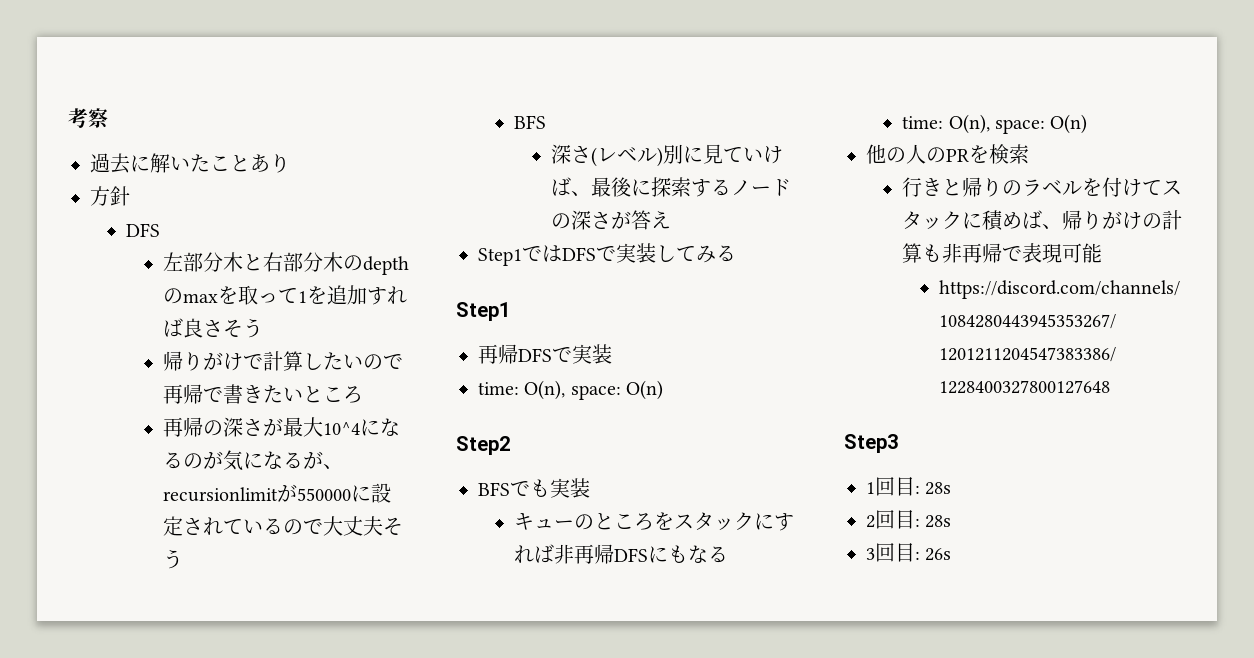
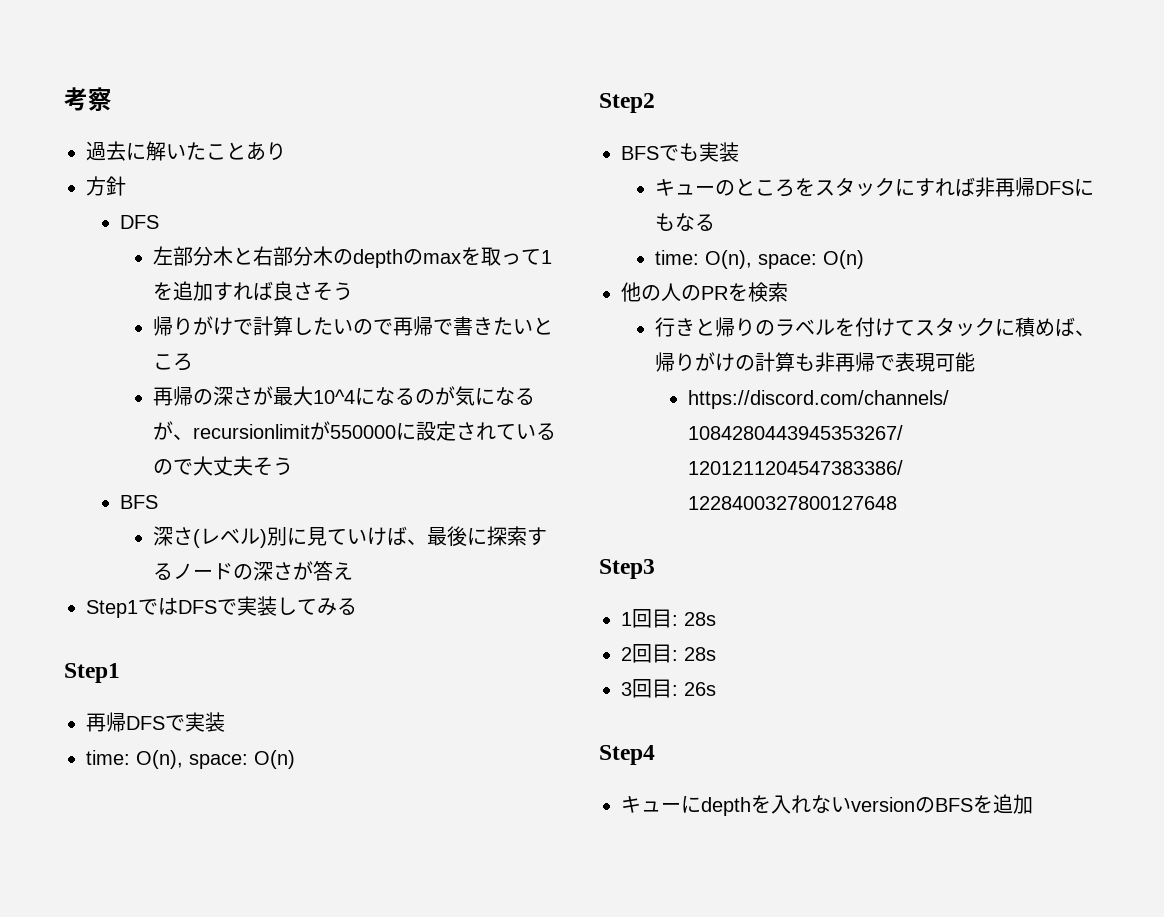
(952, 554) none -> [599,745,655,765] [621,794,1033,816] // Step4 // キューにdepthを入れないversionのBFSを追加

